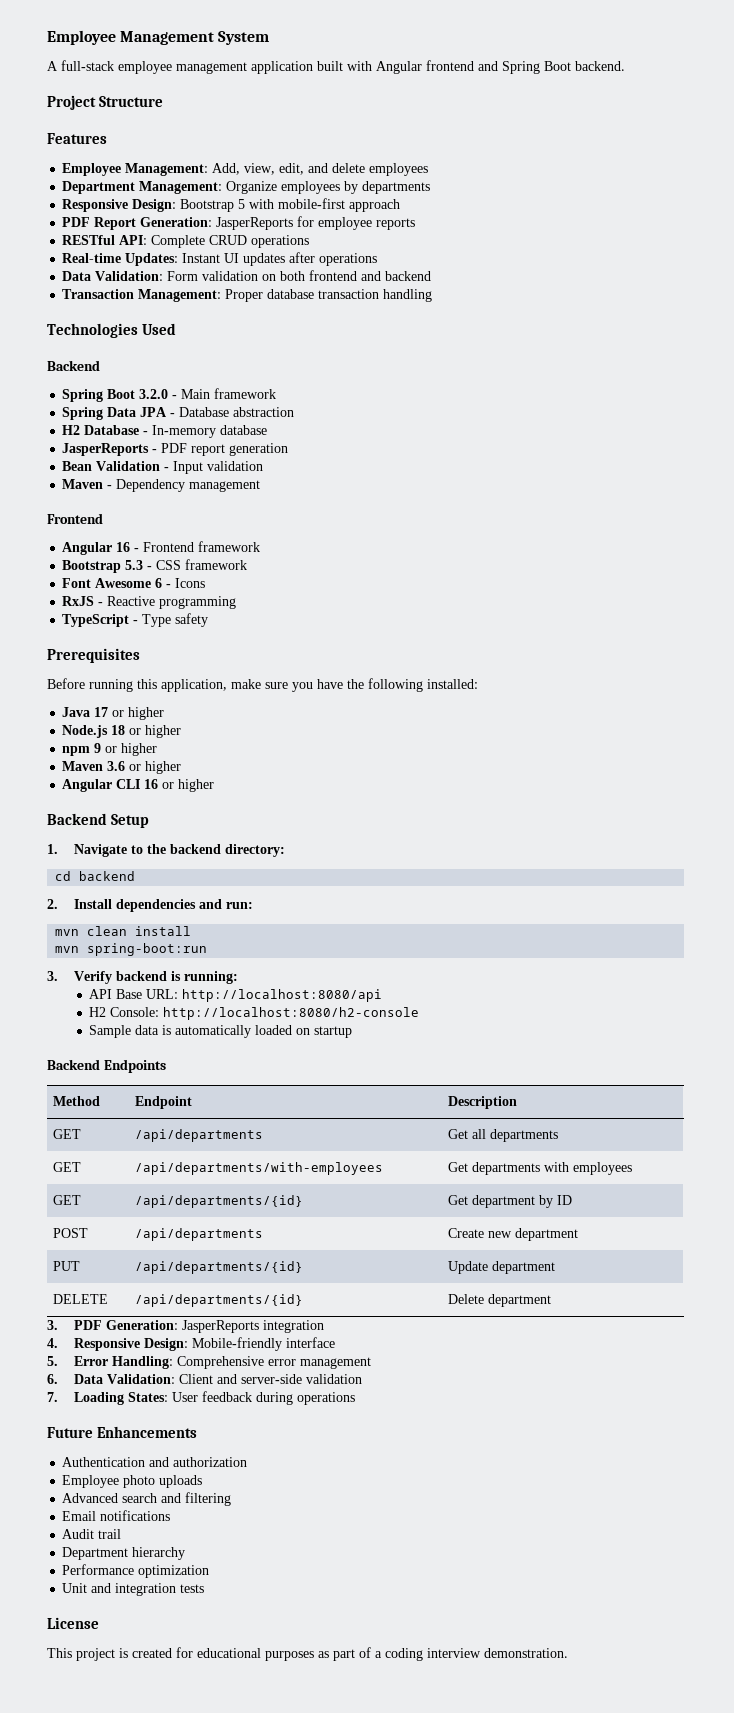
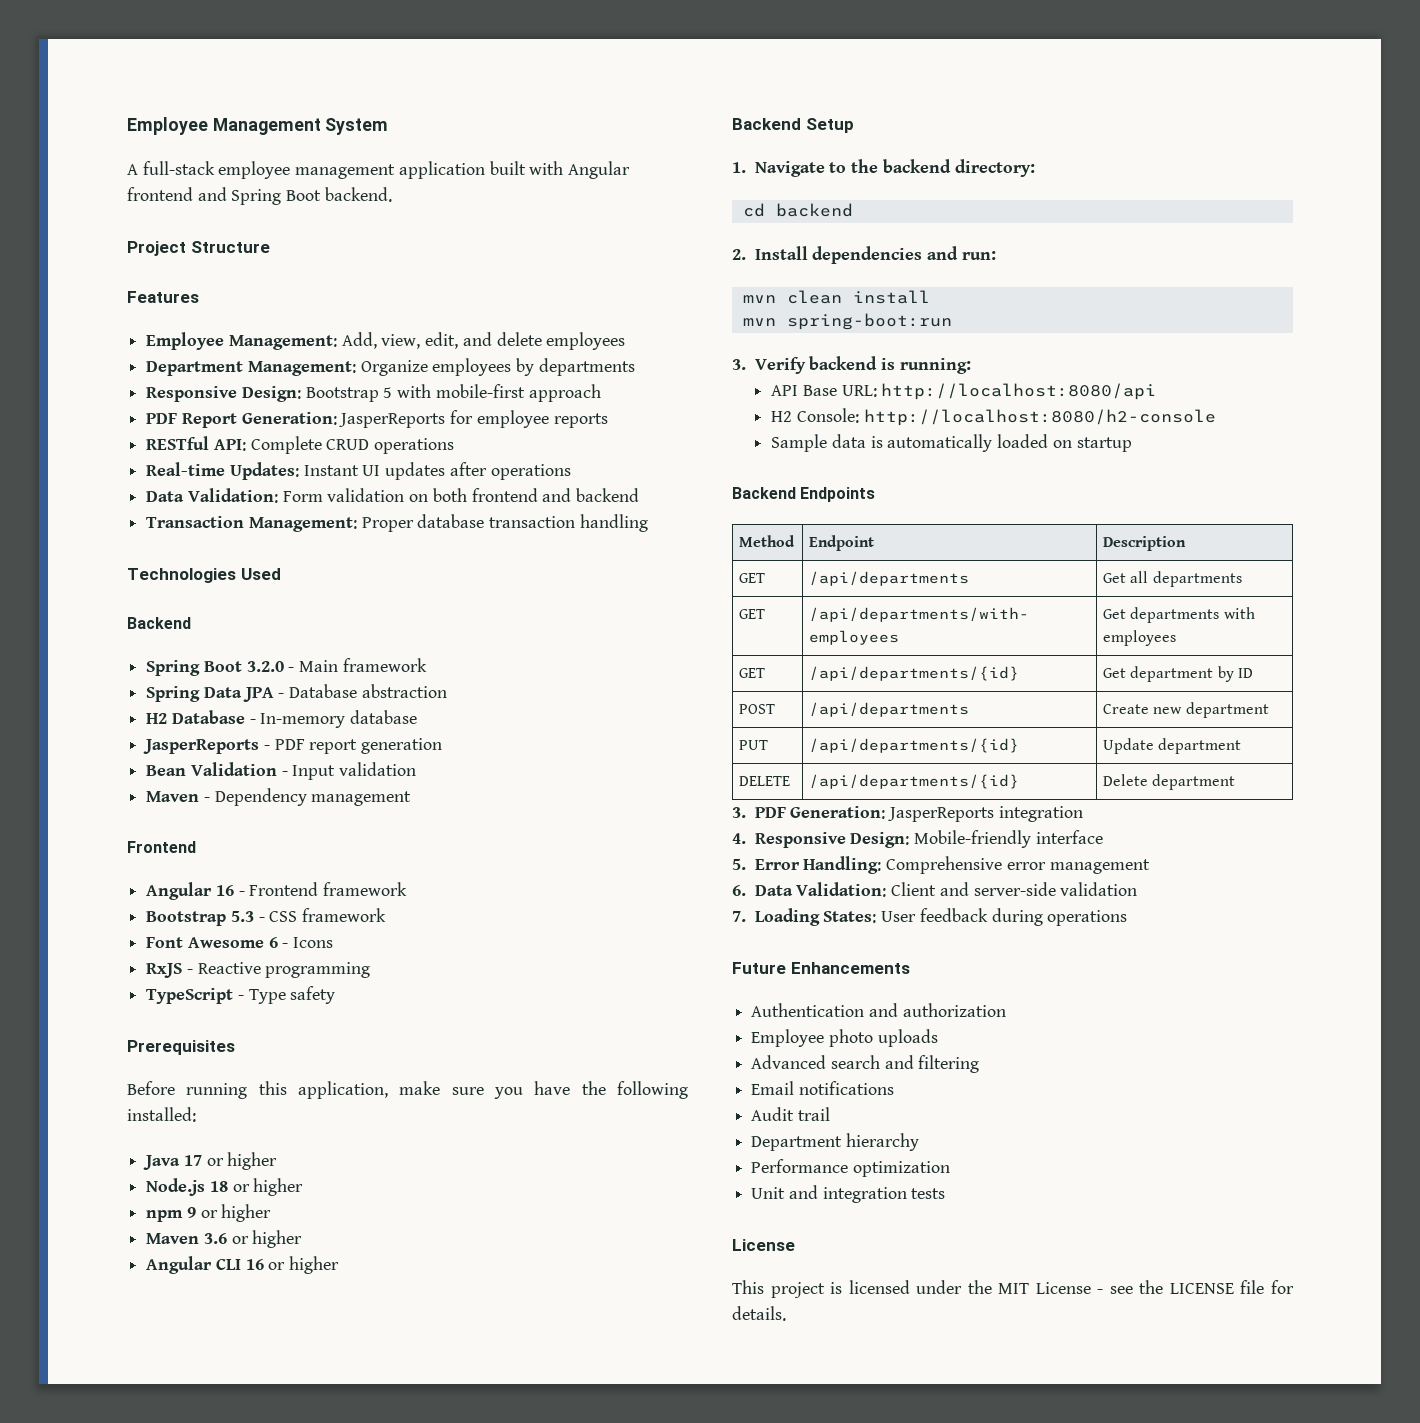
[132,1647,568,1661] created for educational purposes as part of a coding interview demonstration. -> [848,1280,1294,1294] [732,1306,786,1321] licensed under the MIT License - see the LICENSE file for details.

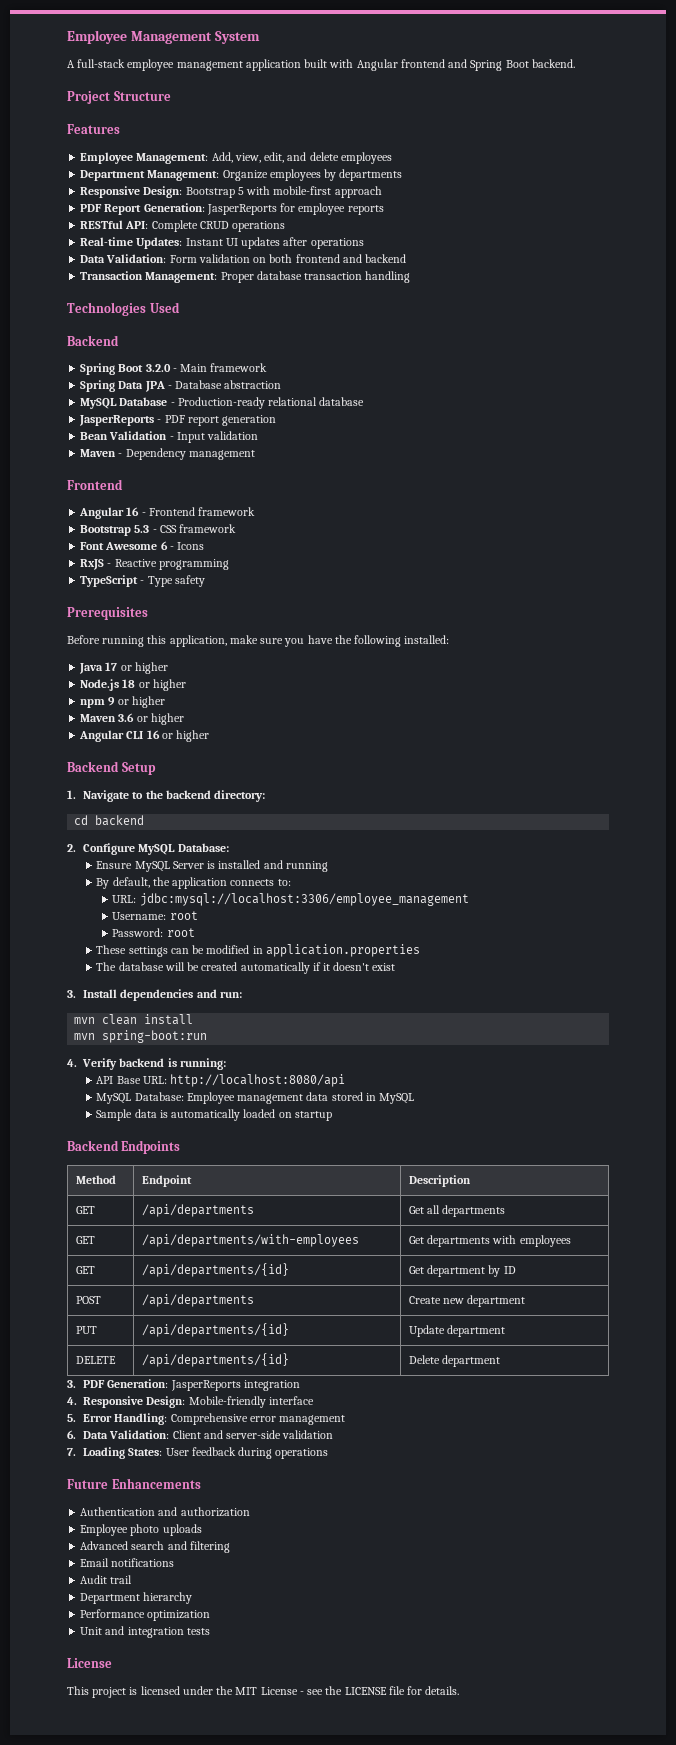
[146,713,168,724] H2 -> [80,398,118,409] MySQL
[260,713,346,728] In-memory -> [177,397,318,409] Production-ready relational
(746, 254) none -> [83,843,229,855] [96,860,328,872] [96,877,291,889] [112,893,469,906] [112,911,198,920] [112,928,195,937] [96,944,420,957] [96,962,396,974] [67,990,76,998] Configure MySQL Database: // Ensure MySQL Server is installed and running // By default, the application connects to: // URL: jdbc:mysql://localhost:3306/employee_management // Username: root // Password: root // These settings can be modified in application.properties // The database will be created automatically if it doesn't exist // 3.
[732,359,746,370] 3. -> [67,1059,77,1067] 4.
[771,408,1216,426] H2 Console: http://localhost:8080/h2-console -> [96,1092,415,1104] MySQL Database: Employee management data stored in MySQL

